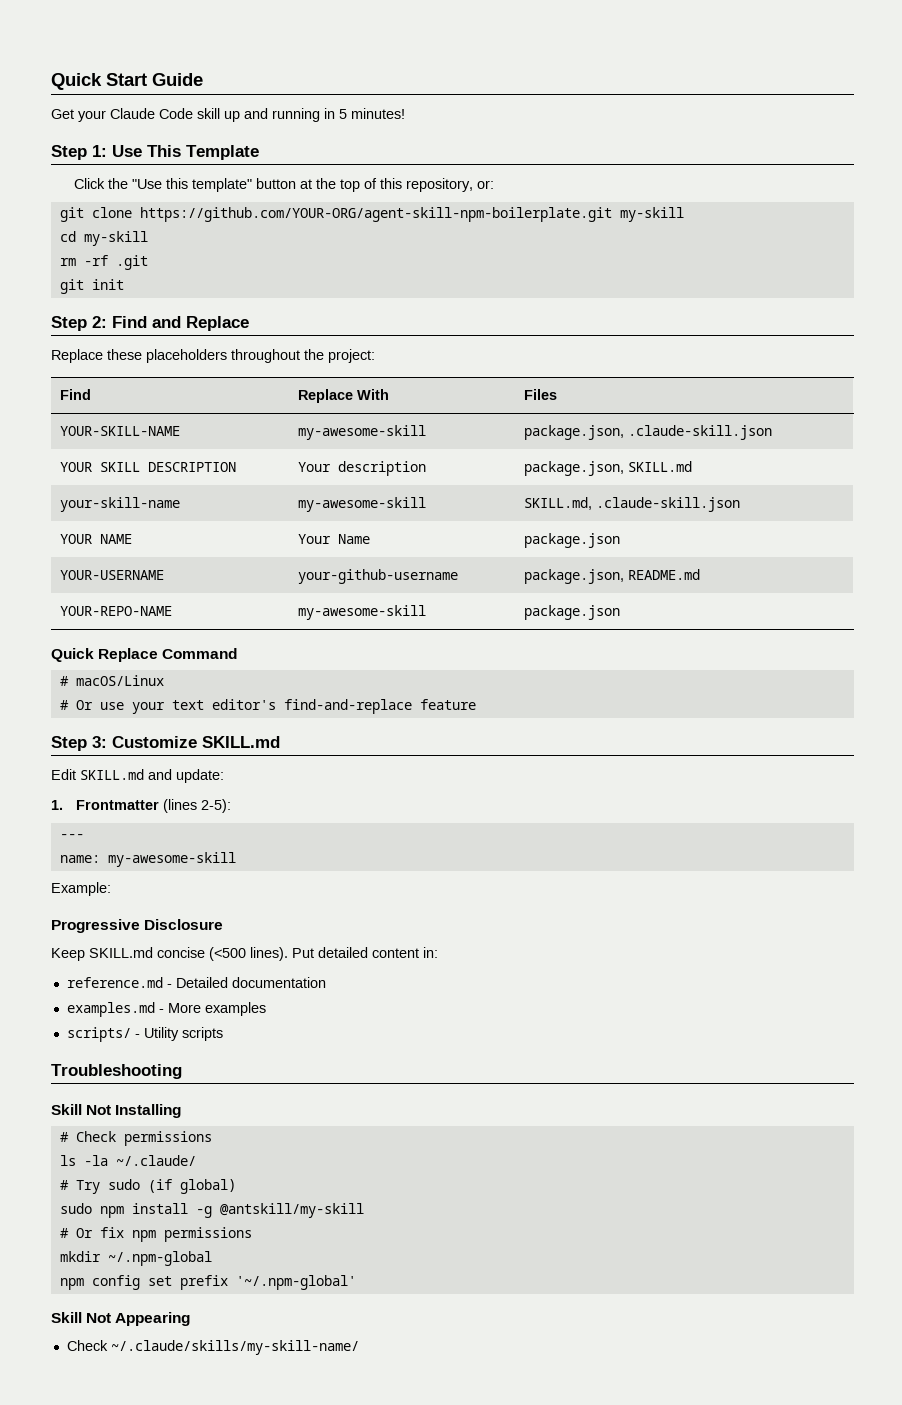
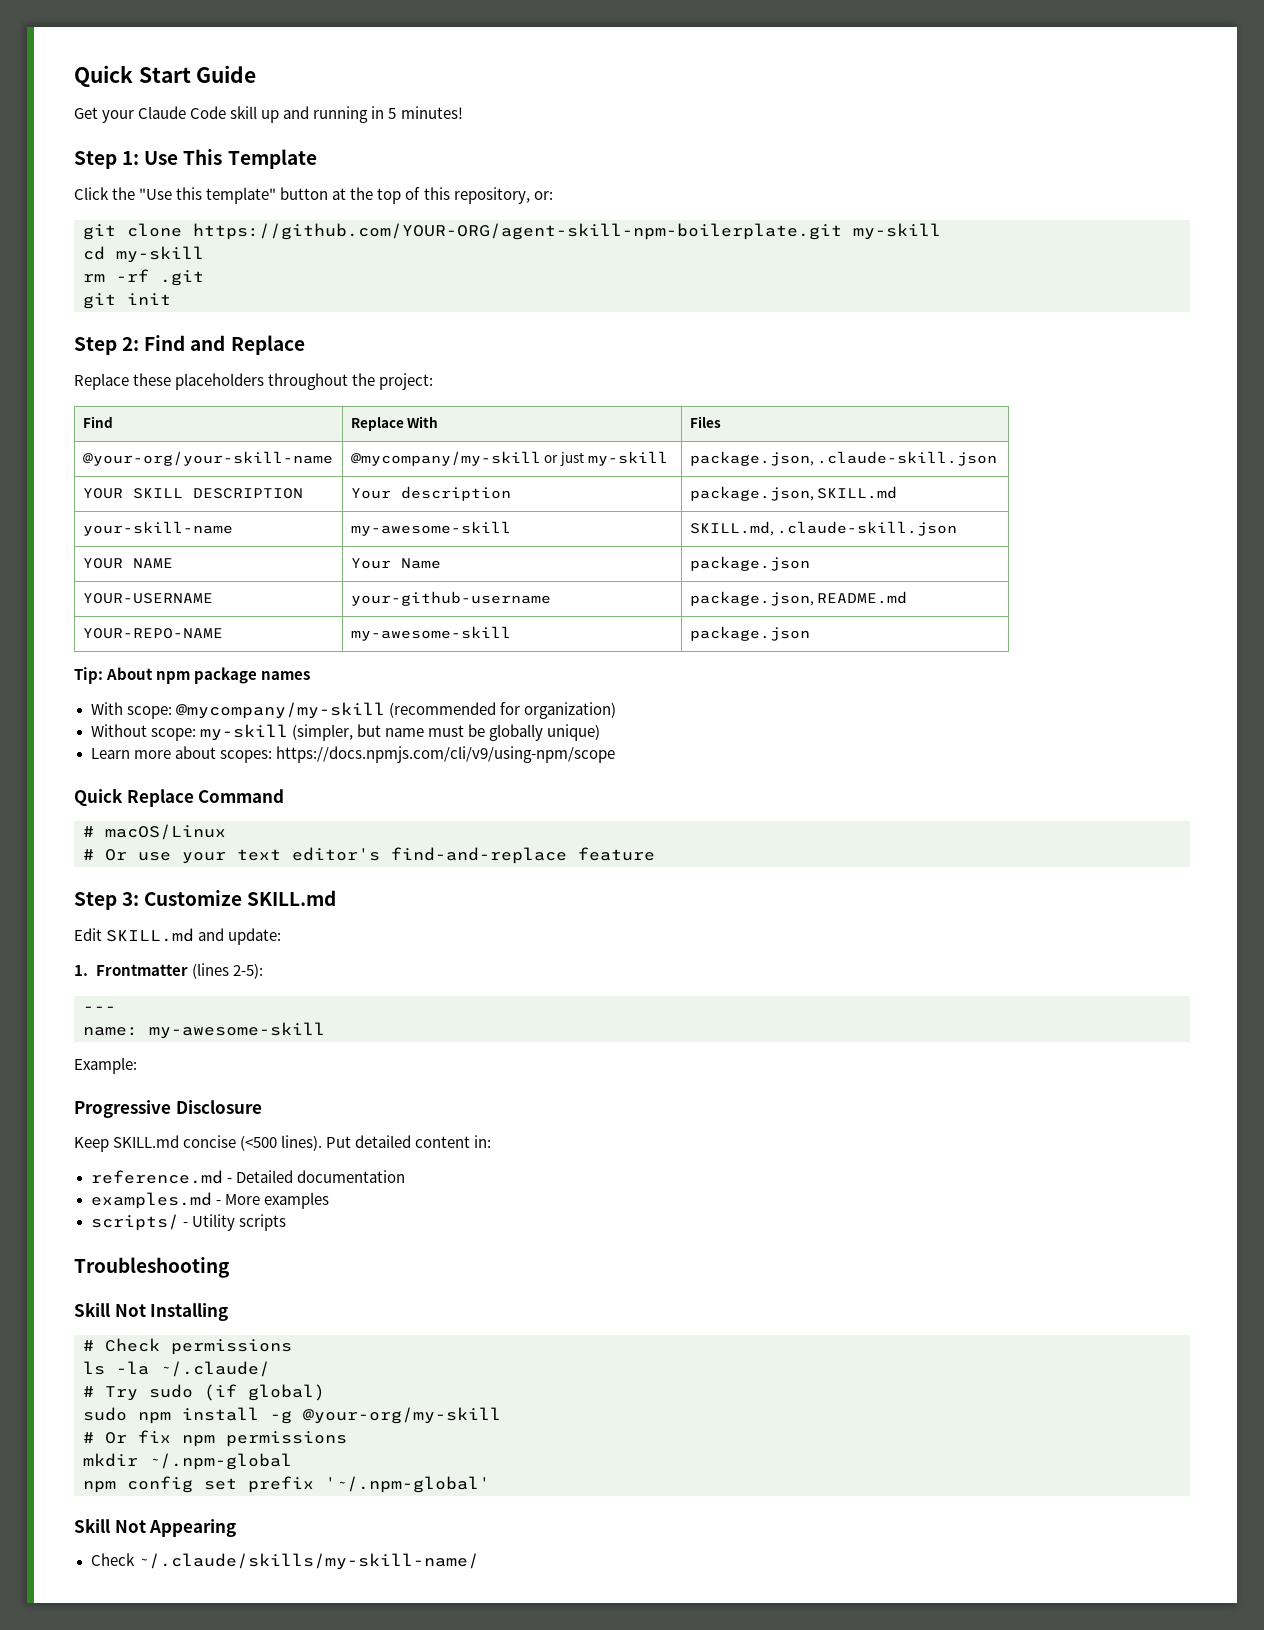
[59,426,180,436] [297,425,426,440] YOUR-SKILL-NAME | my-awesome-skill -> [82,451,333,466] [350,451,668,466] @your-org/your-skill-name | @mycompany/my-skill or just my-skill
(620, 612) none -> [74,667,311,684] [90,702,616,719] [90,724,600,741] [90,746,615,763] // Tip: About npm package names // With scope: @mycompany/my-skill (recommended for organization) // Without scope: my-skill (simpler, but name must be globally unique) // Learn more about scopes: https://docs.npmjs.com/cli/v9/using-npm/scope
[219,1203,364,1218] @antskill/my-skill -> [303,1407,501,1424] @your-org/my-skill

